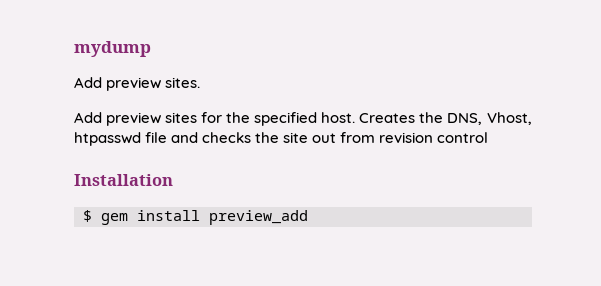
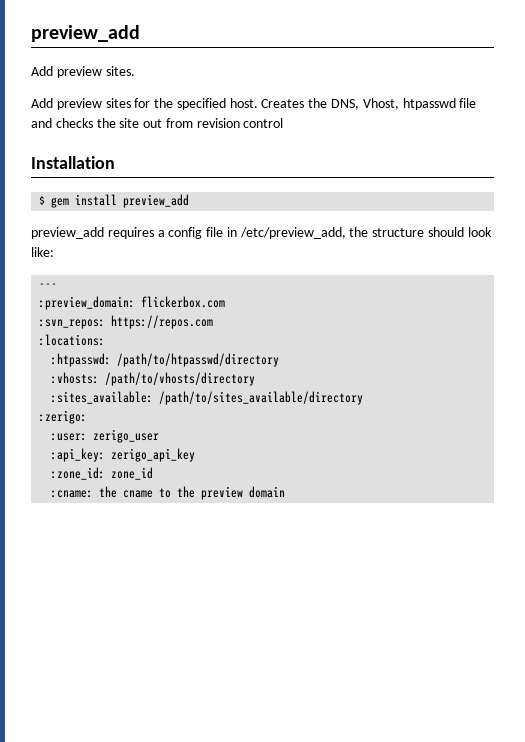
[74,41,151,57] mydump -> [31,25,140,42] preview_add
(308, 217) none -> [31,227,492,239] [31,247,54,257] [39,283,58,288] [39,296,226,310] [39,315,214,329] [39,334,106,346] [51,353,280,367] [51,372,256,386] [51,391,364,405] [39,410,88,424] [51,429,160,443] [51,448,196,462] [51,467,154,480] [51,486,286,500] // preview_add requires a config file in /etc/preview_add, the structure should look like: // --- // :preview_domain: flickerbox.com // :svn_repos: https://repos.com // :locations: // :htpasswd: /path/to/htpasswd/directory // :vhosts: /path/to/vhosts/directory // :sites_available: /path/to/sites_available/directory // :zerigo: // :user: zerigo_user // :api_key: zerigo_api_key // :zone_id: zone_id // :cname: the cname to the preview domain

